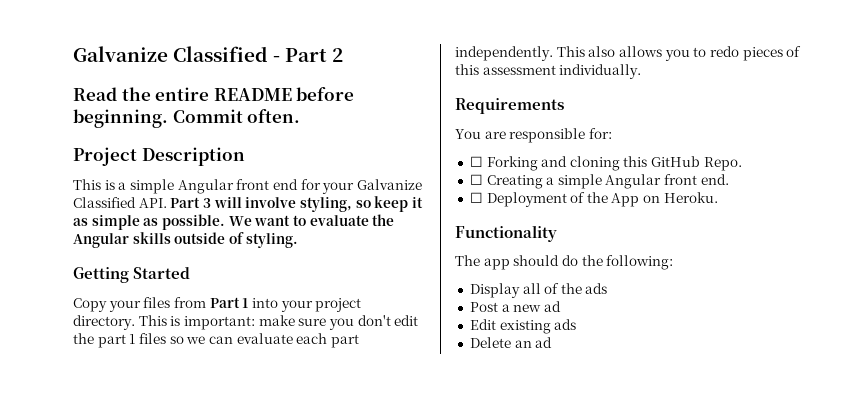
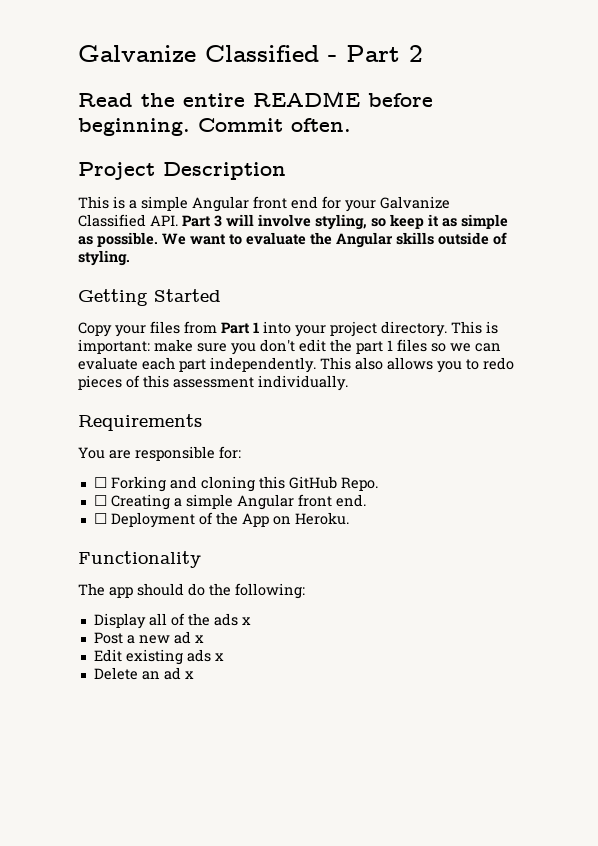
(608, 288) none -> [241,617,251,625] x
(561, 306) none -> [194,635,204,643] x
(577, 324) none -> [214,653,224,661] x
(553, 342) none -> [184,671,194,679] x

